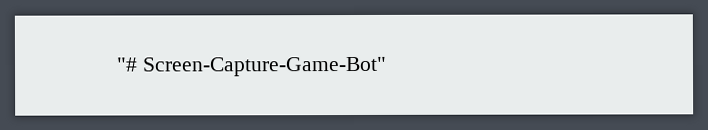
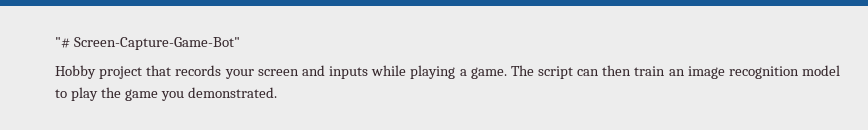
(387, 66) none -> [55,65,840,79] [55,87,277,101] // Hobby project that records your screen and inputs while playing a game. The script can then train an image recognition model to play the game you demonstrated.

